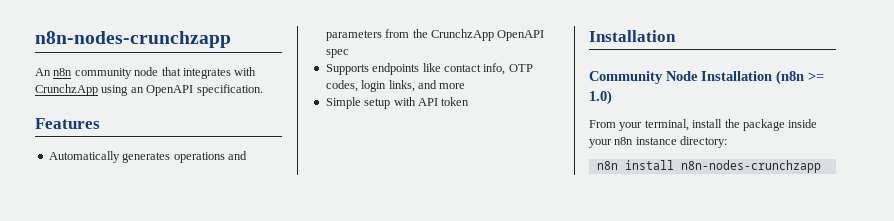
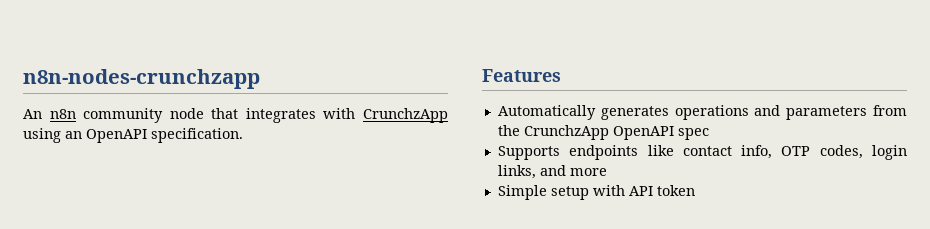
[589,30,676,42] [589,70,824,85] [589,90,612,105] [589,119,818,131] [589,136,728,148] [596,160,821,173] // Installation // Community Node Installation (n8n >= 1.0) // From your terminal, install the package inside your n8n instance directory: // n8n install n8n-nodes-crunchzapp -> (695, 190) none

